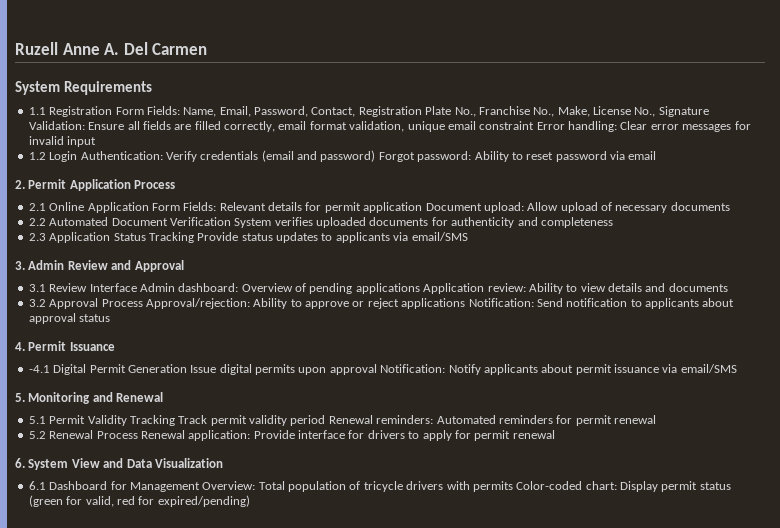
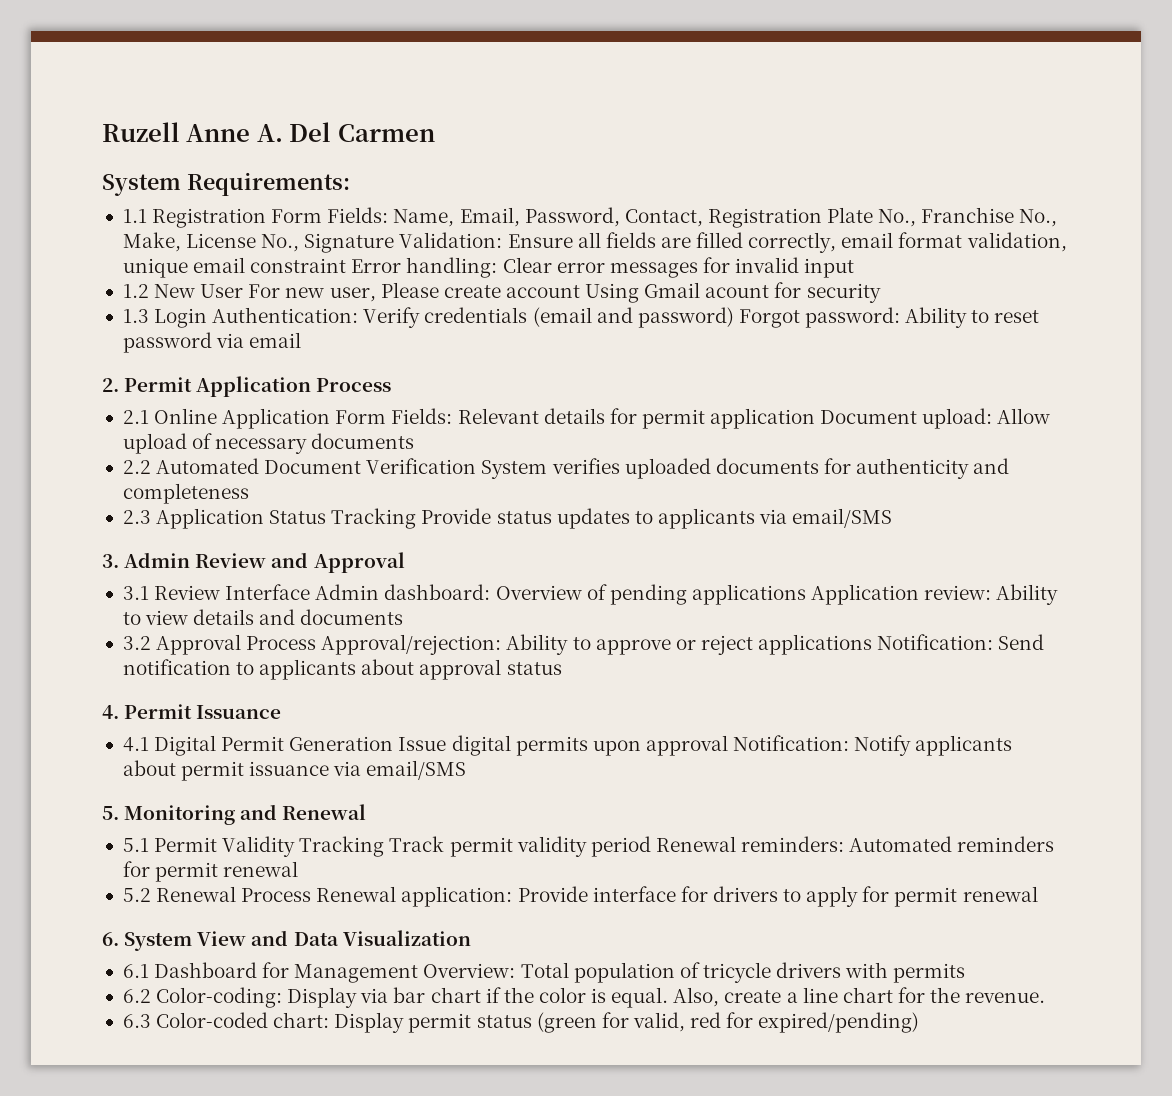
[63,81,152,95] Requirements -> [186,172,350,196] Requirements:
(46, 156) none -> [154,282,881,303] [122,309,149,323] New User For new user, Please create account Using Gmail acount for security // 1.3
[28,365,50,373] -4.1 -> [122,737,149,752] 4.1
(513, 486) none -> [122,987,1046,1008] [122,1014,151,1028] // 6.2 Color-coding: Display via bar chart if the color is equal. Also, create a line chart for the revenue. // 6.3

